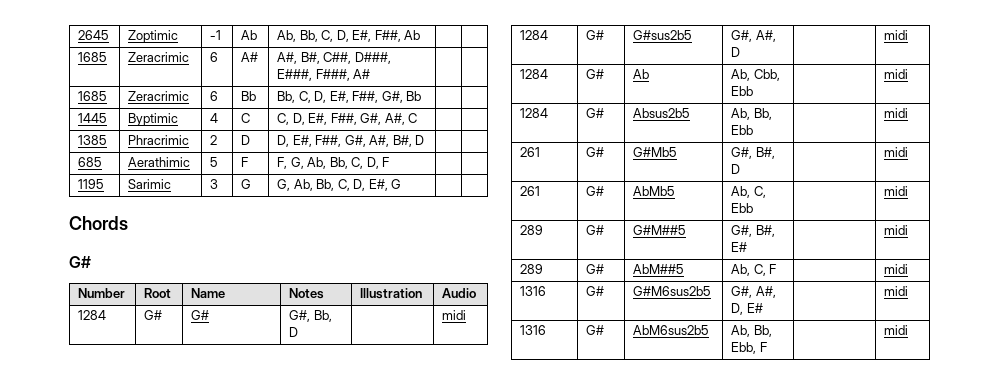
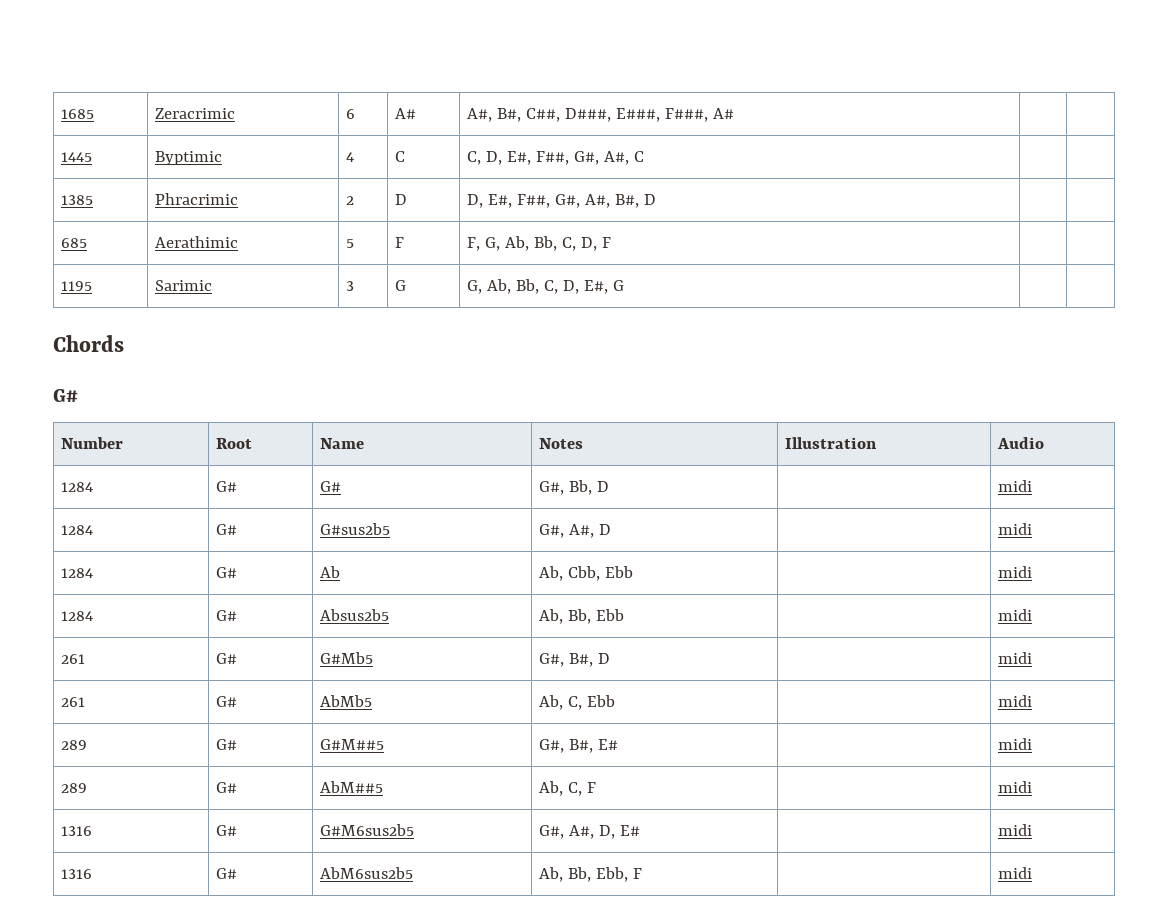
[78,30,110,40] [128,30,179,43] [210,30,222,40] [241,30,258,40] [277,30,421,42] 2645 | Zoptimic | -1 | Ab | Ab, Bb, C, D, E#, F##, Ab | | // -> (60, 114) none
[78,91,108,101] [128,91,190,101] [210,91,219,101] [241,91,257,101] [277,91,422,103] // 1685 | Zeracrimic | 6 | Bb | Bb, C, D, E#, F##, G#, Bb | | -> (734, 113) none

